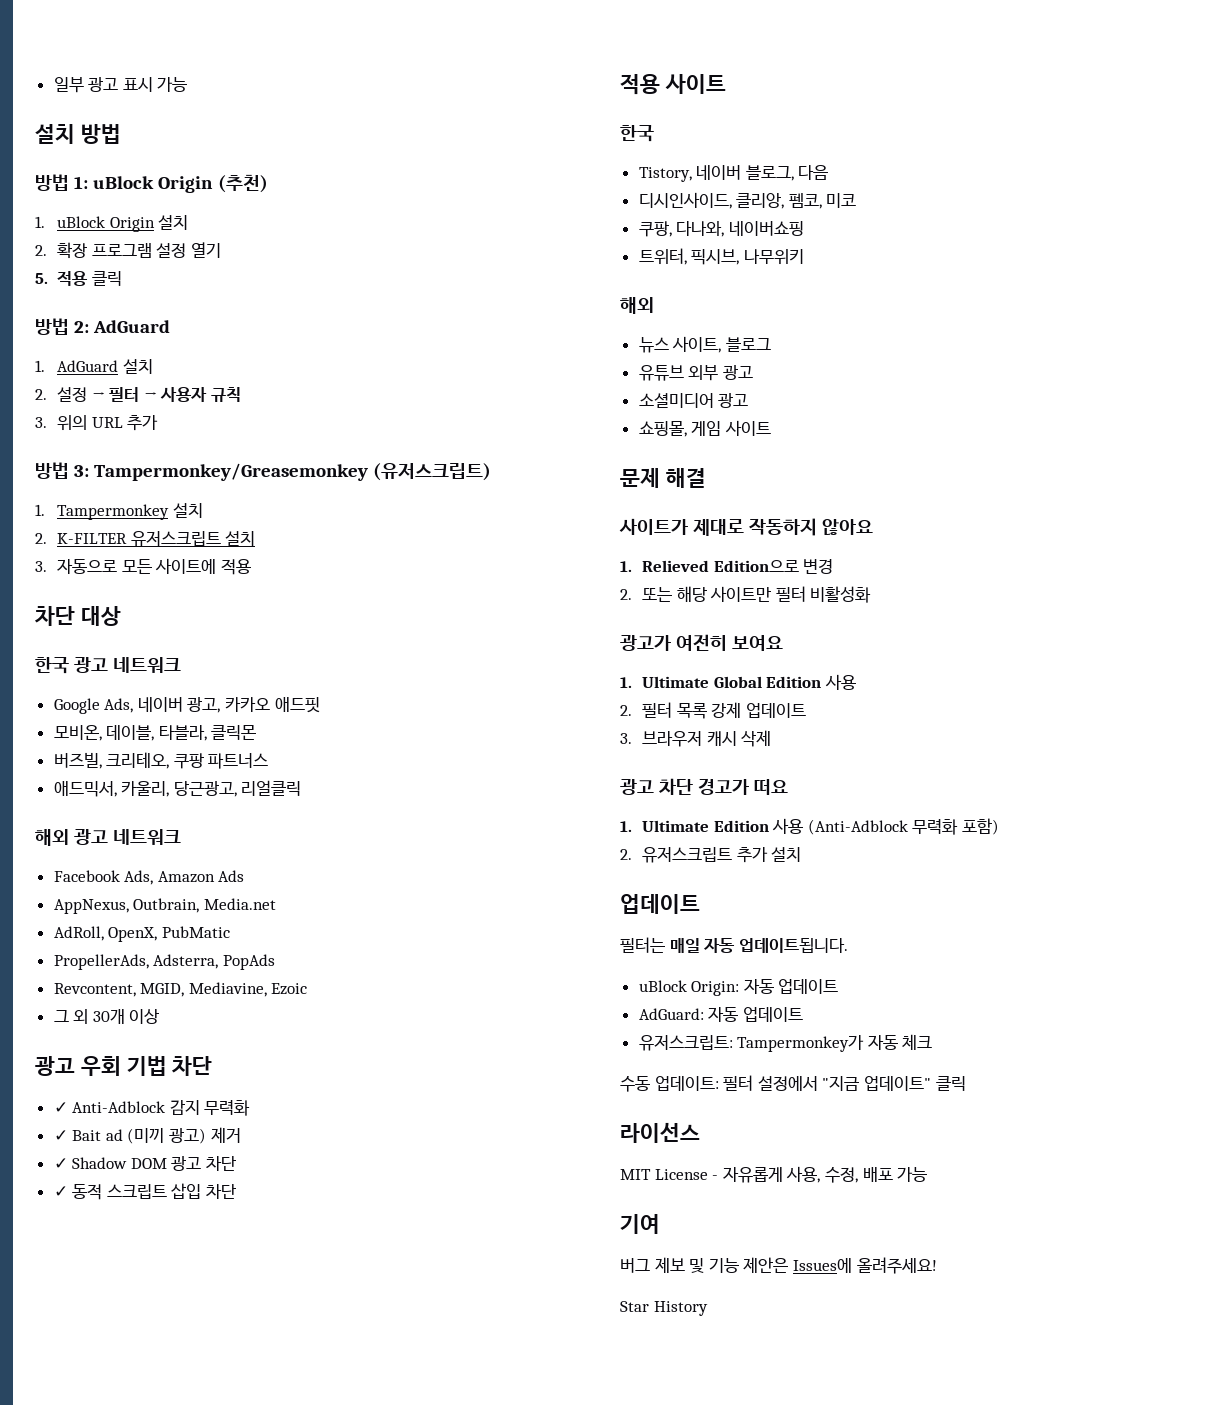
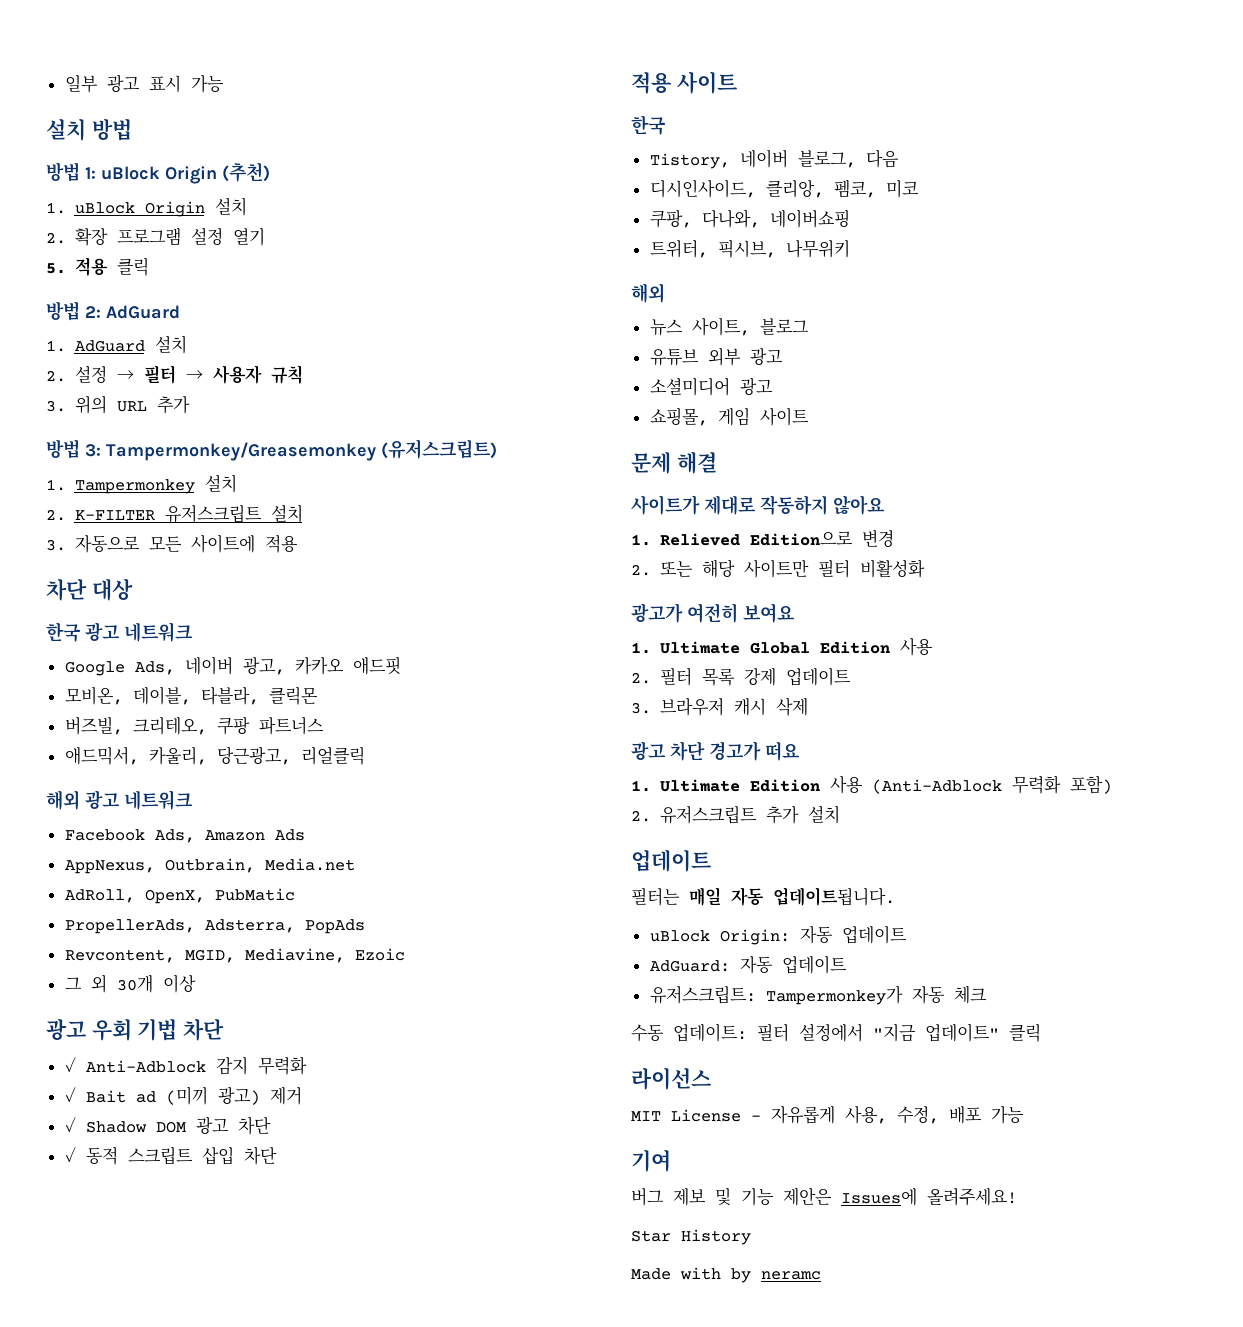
(708, 1308) none -> [631,1267,821,1283] // Made with by neramc

